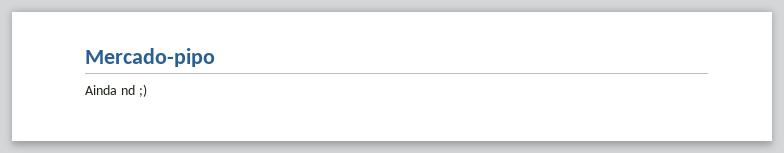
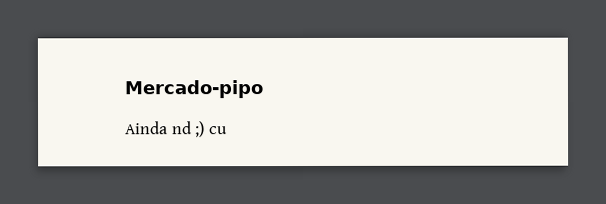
(147, 90) none -> [208,126,228,135] cu

